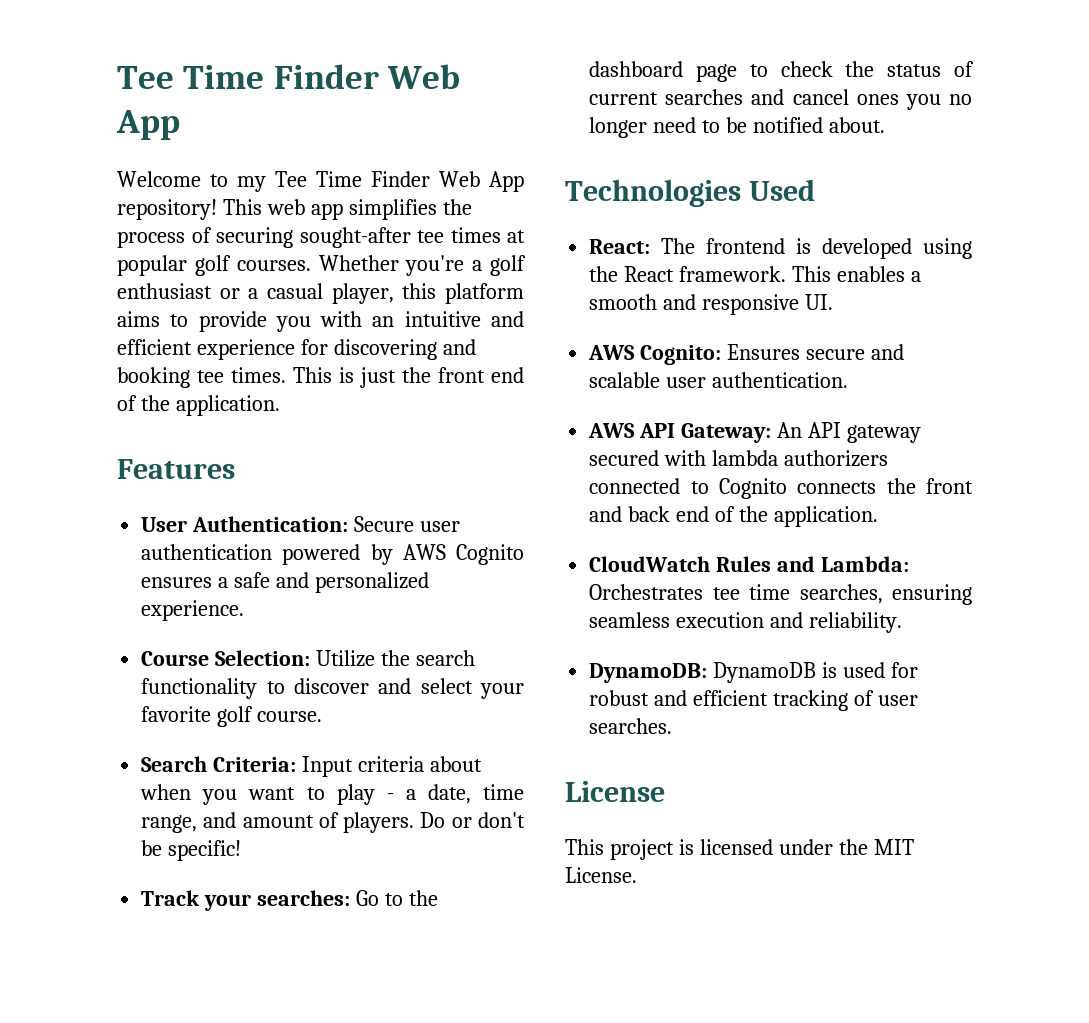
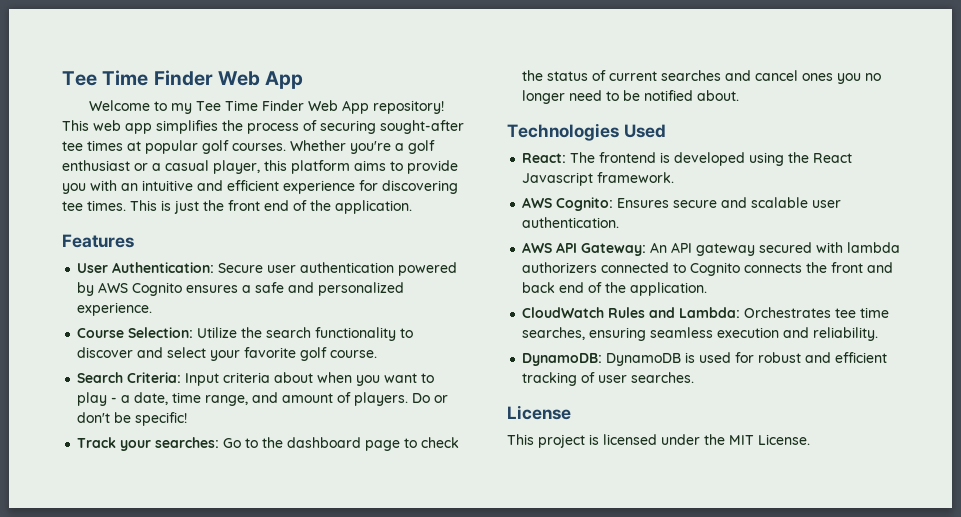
[442,339,476,355] [117,367,190,388] and booking -> (458, 187) none
(675, 274) none -> [522,172,594,186] Javascript
[792,266,921,282] [589,294,834,315] This enables a smooth and responsive UI. -> (675, 177) none

